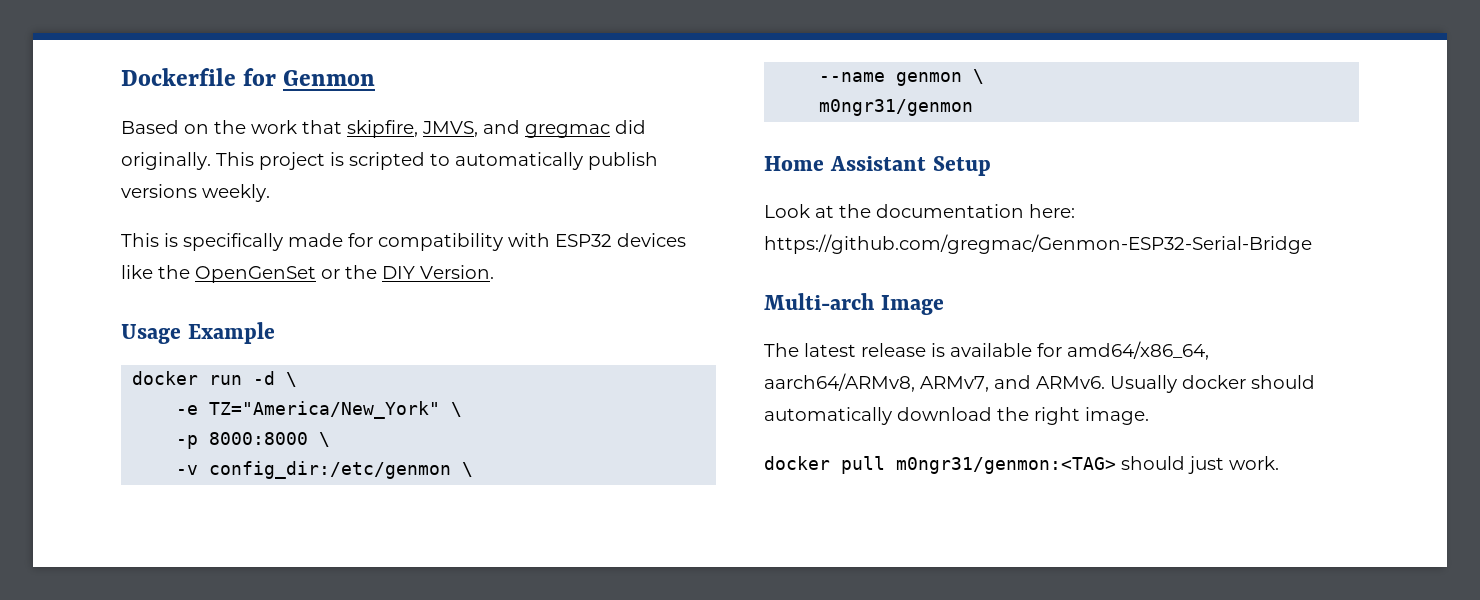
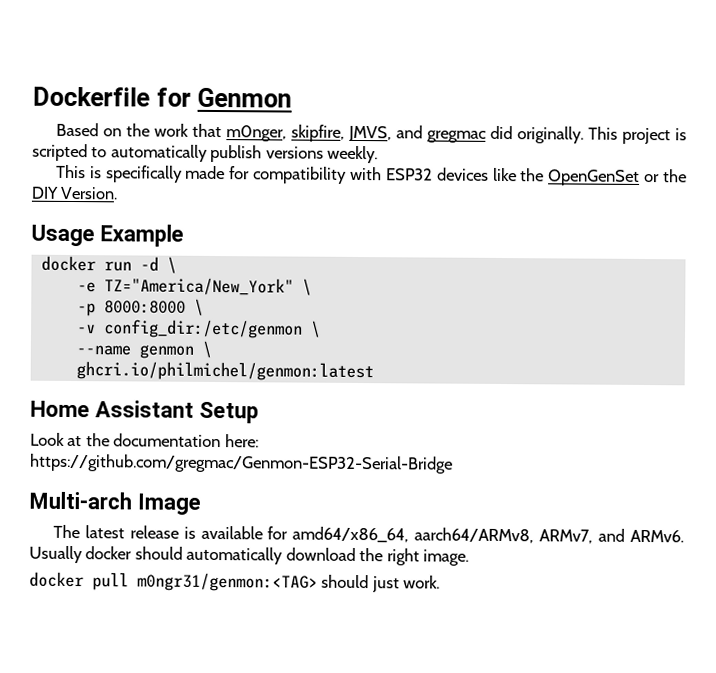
(342, 127) none -> [225,125,287,142] m0nger,
[819,99,974,116] m0ngr31/genmon -> [75,361,374,382] ghcri.io/philmichel/genmon:latest

